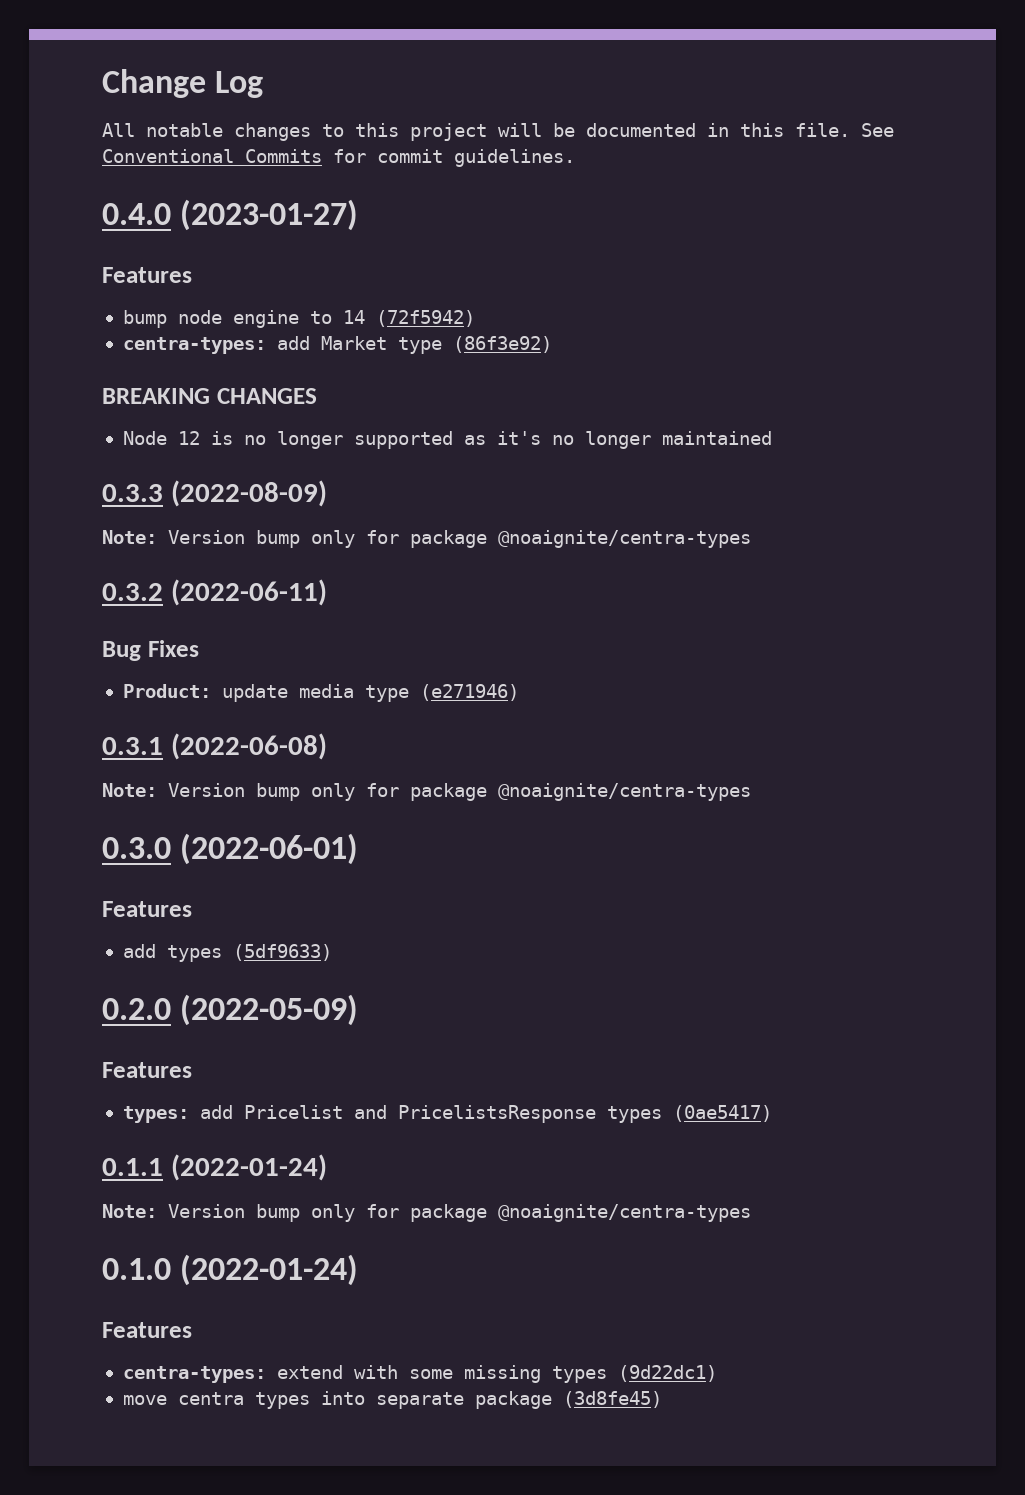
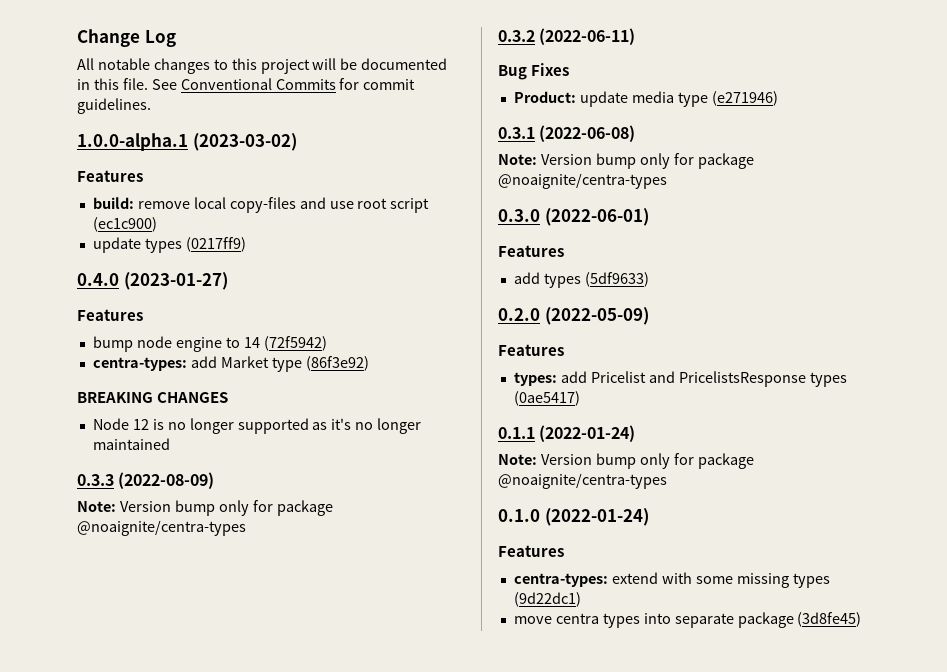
(575, 158) none -> [77,133,297,151] [77,170,143,182] [92,197,430,213] [92,217,157,232] [92,237,246,253] // 1.0.0-alpha.1 (2023-03-02) // Features // build: remove local copy-files and use root script (ec1c900) // update types (0217ff9)

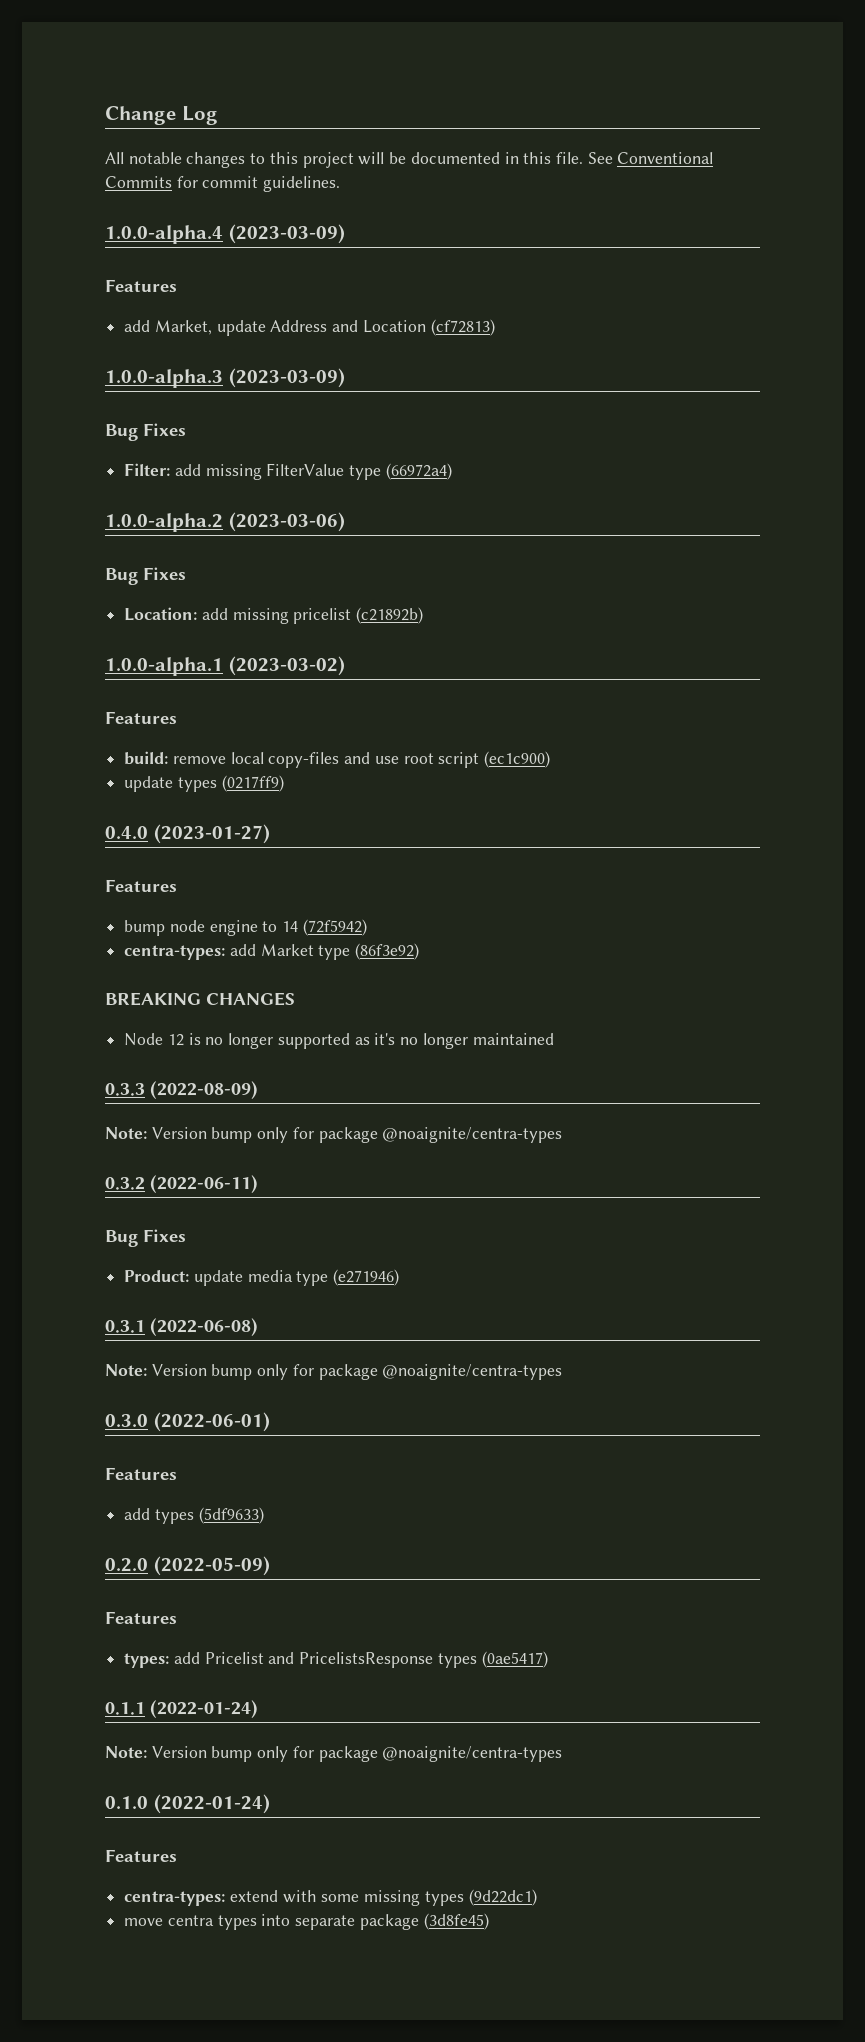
(151, 106) none -> [105,224,345,244] [105,279,177,292] [124,319,495,336] [105,368,345,388] [105,423,186,441] [124,463,452,480] [105,512,345,532] [105,567,186,585] [124,607,424,624] // 1.0.0-alpha.4 (2023-03-09) // Features // add Market, update Address and Location (cf72813) // 1.0.0-alpha.3 (2023-03-09) // Bug Fixes // Filter: add missing FilterValue type (66972a4) // 1.0.0-alpha.2 (2023-03-06) // Bug Fixes // Location: add missing pricelist (c21892b)

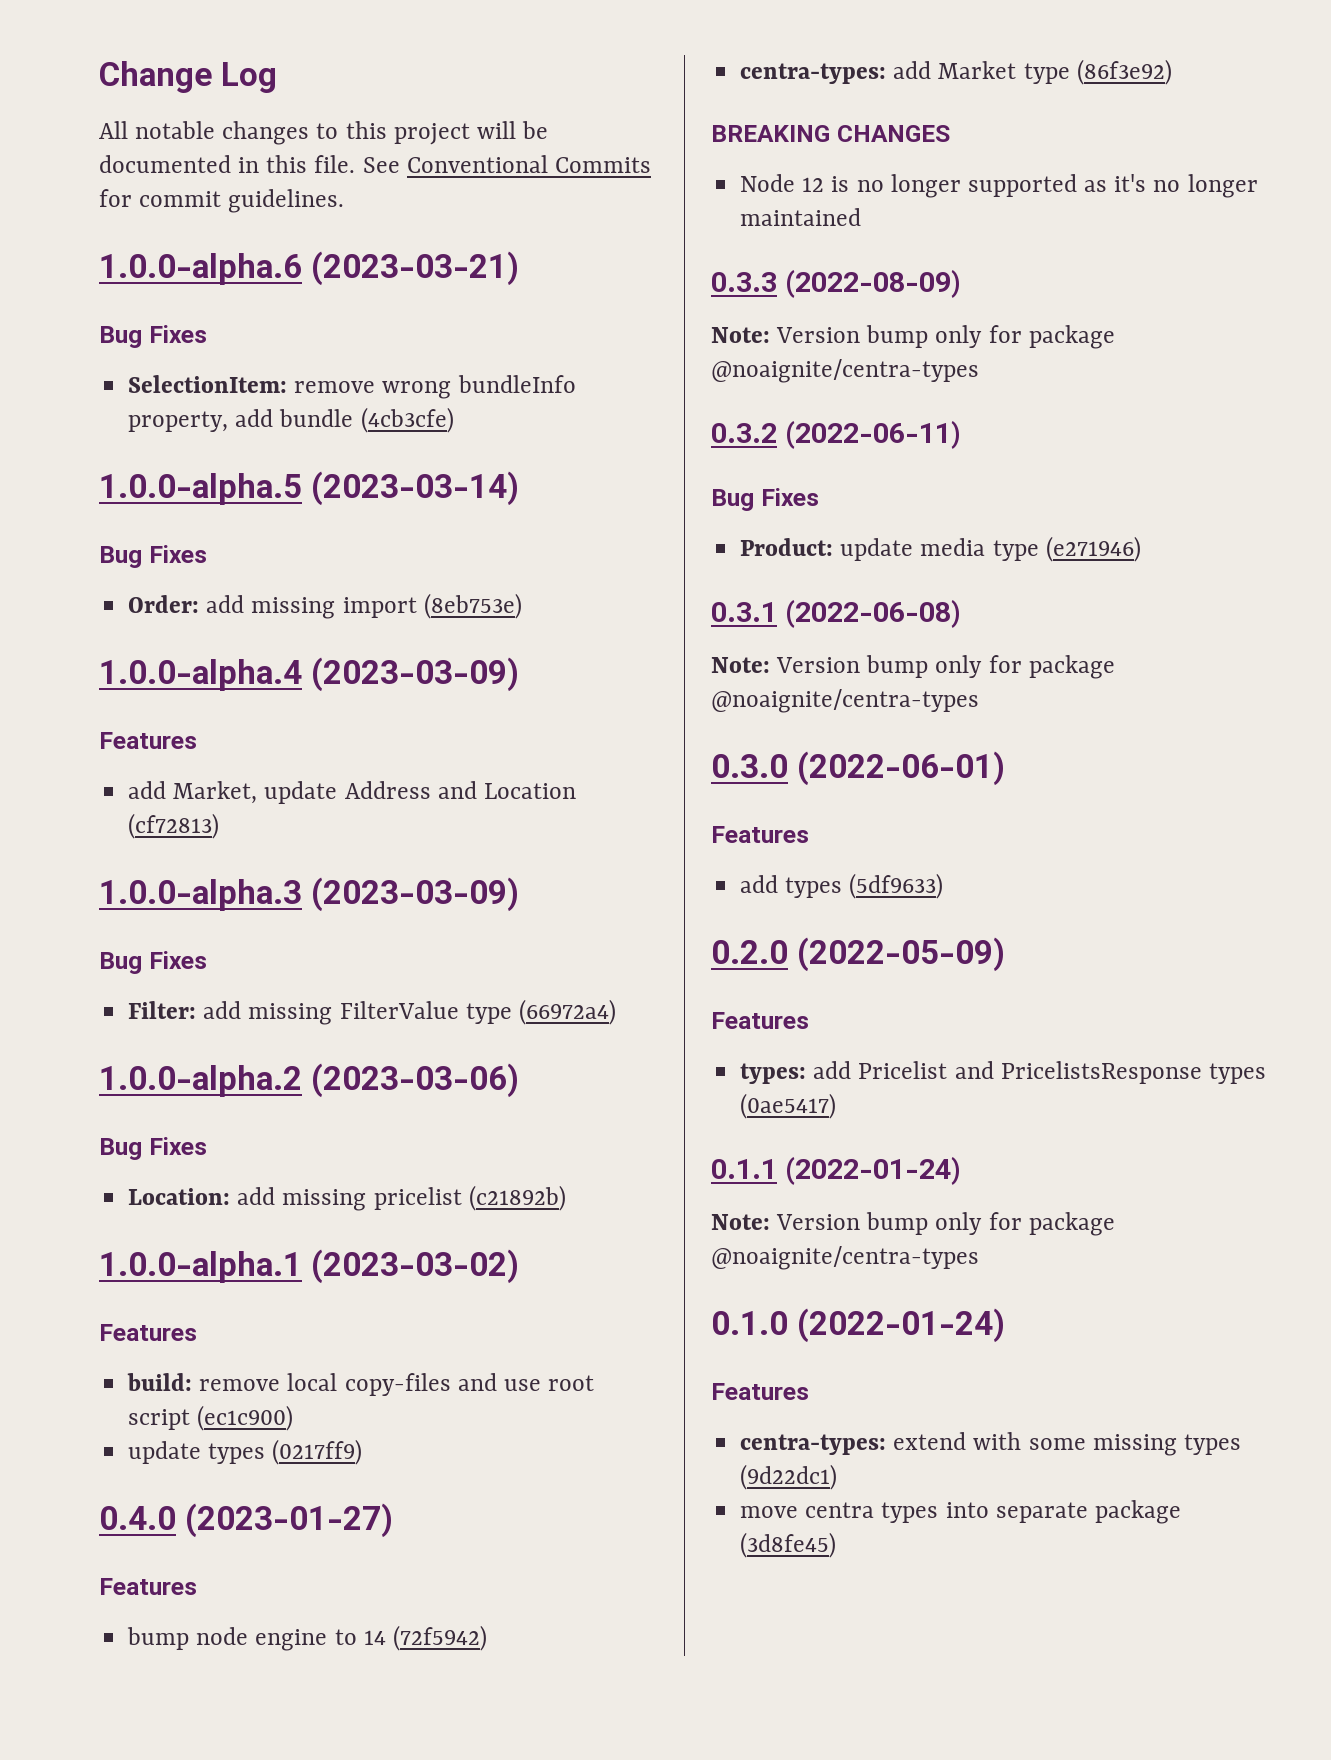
(341, 184) none -> [99,251,519,286] [99,325,207,348] [128,375,576,399] [128,407,454,433] [99,471,519,506] [99,545,207,568] [128,593,522,619] // 1.0.0-alpha.6 (2023-03-21) // Bug Fixes // SelectionItem: remove wrong bundleInfo property, add bundle (4cb3cfe) // 1.0.0-alpha.5 (2023-03-14) // Bug Fixes // Order: add missing import (8eb753e)

